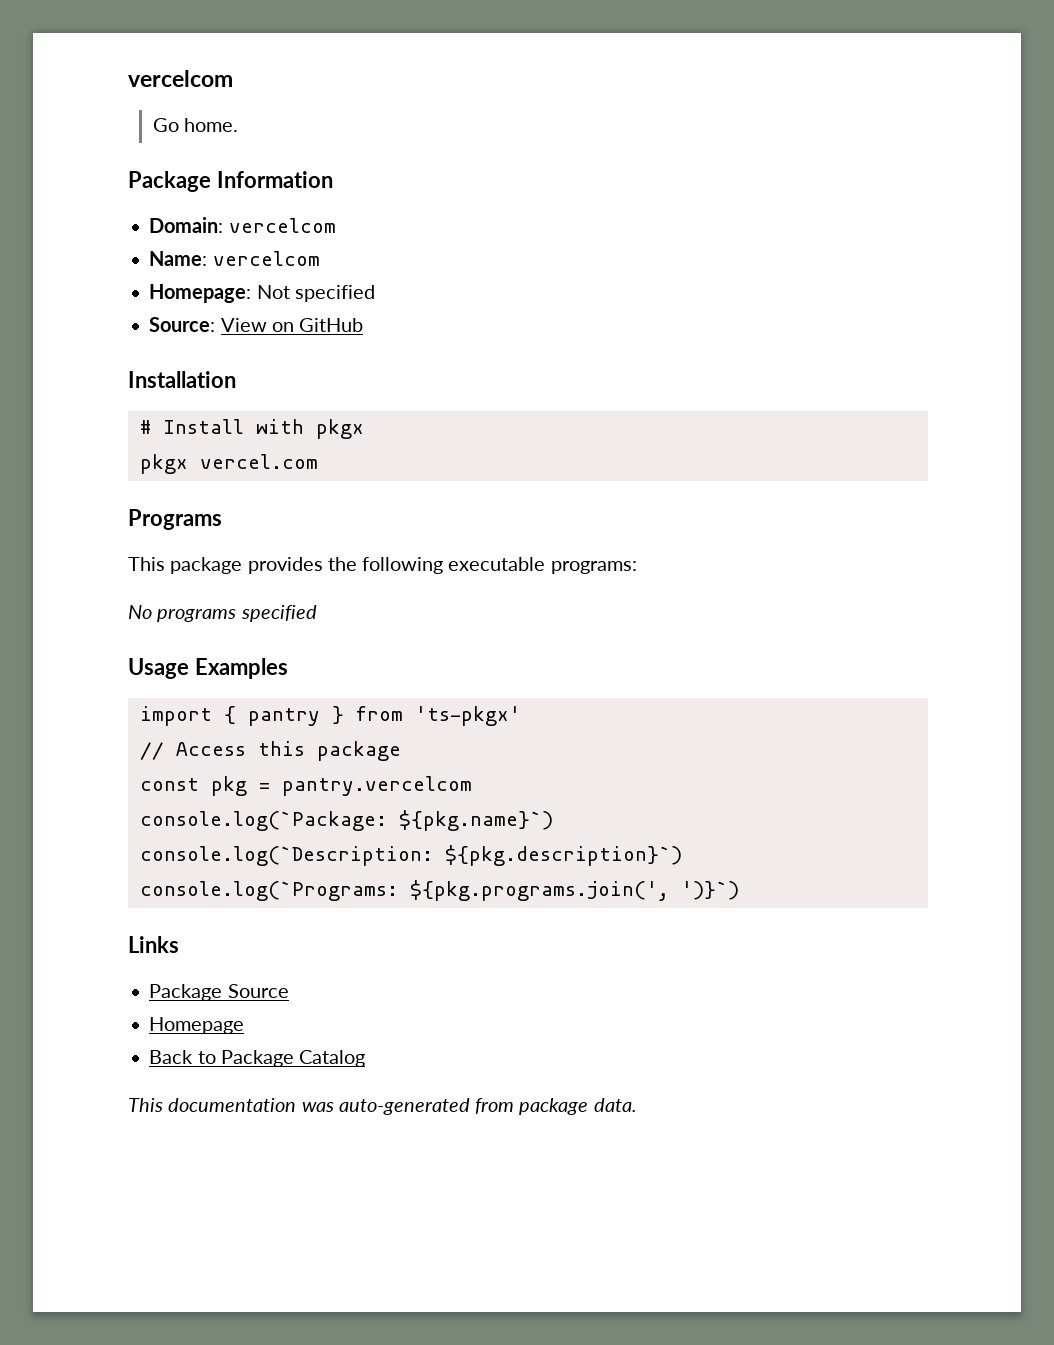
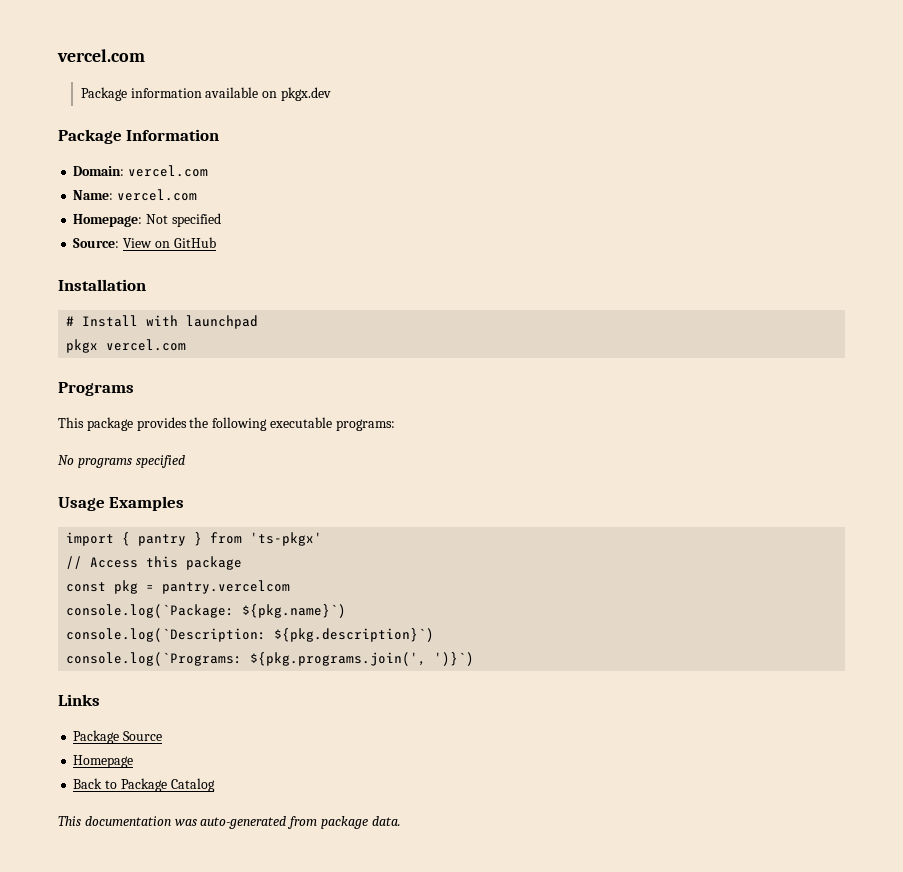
[128,70,233,87] [153,118,239,132] vercelcom // Go home. -> [57,49,145,62] [80,87,331,101] vercel.com // Package information available on pkgx.dev
[228,218,336,233] vercelcom -> [128,165,209,177] vercel.com
[212,251,320,266] vercelcom -> [117,189,198,201] vercel.com
[315,419,364,439] pkgx -> [186,315,259,329] launchpad

